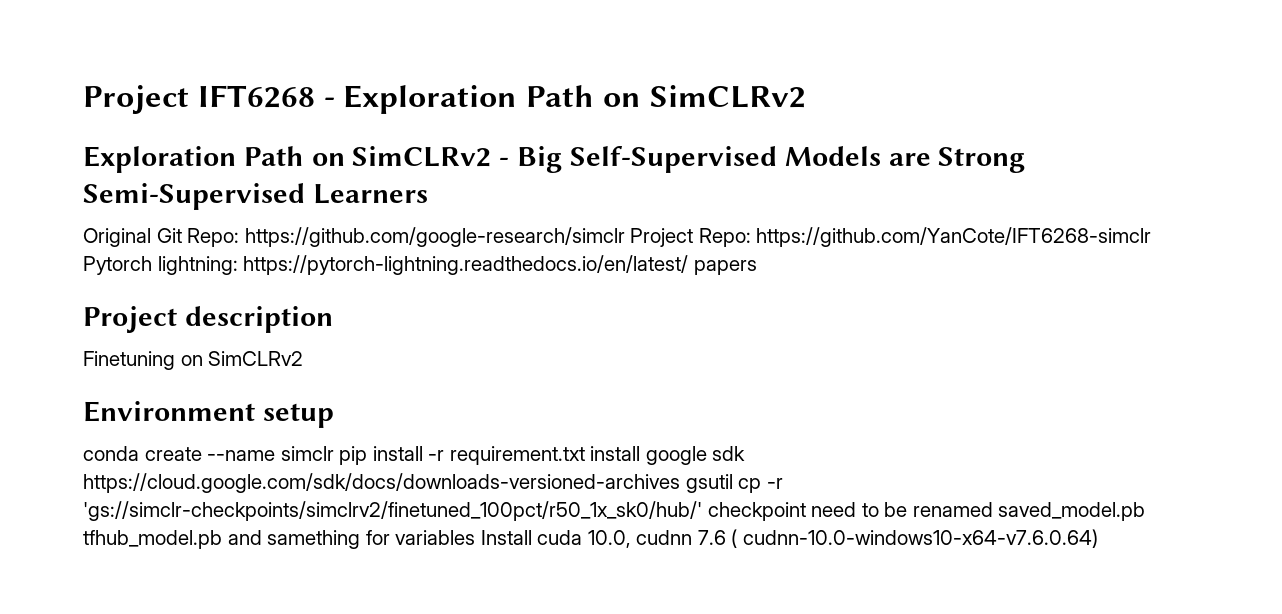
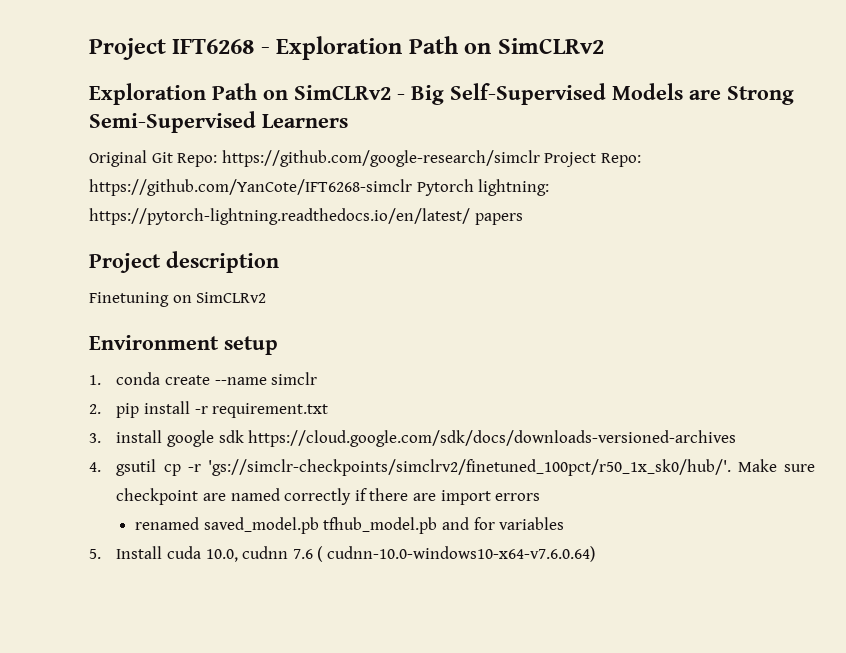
(334, 415) none -> [89,375,101,385] 1.
(334, 453) none -> [89,404,101,414] // 2.
(585, 455) none -> [89,433,101,443] // 3.
(680, 483) none -> [89,462,101,472] // 4.
[83,501,908,521] 'gs://simclr-checkpoints/simclrv2/finetuned_100pct/r50_1x_sk0/hub/' checkpoint need to be -> [207,459,816,476] [116,488,541,505] 'gs://simclr-checkpoints/simclrv2/finetuned_100pct/r50_1x_sk0/hub/'. Make sure checkpoint are named correctly if there are import errors //
[267,530,361,549] samething -> (469, 523) none
(476, 537) none -> [89,549,101,559] // 5.

